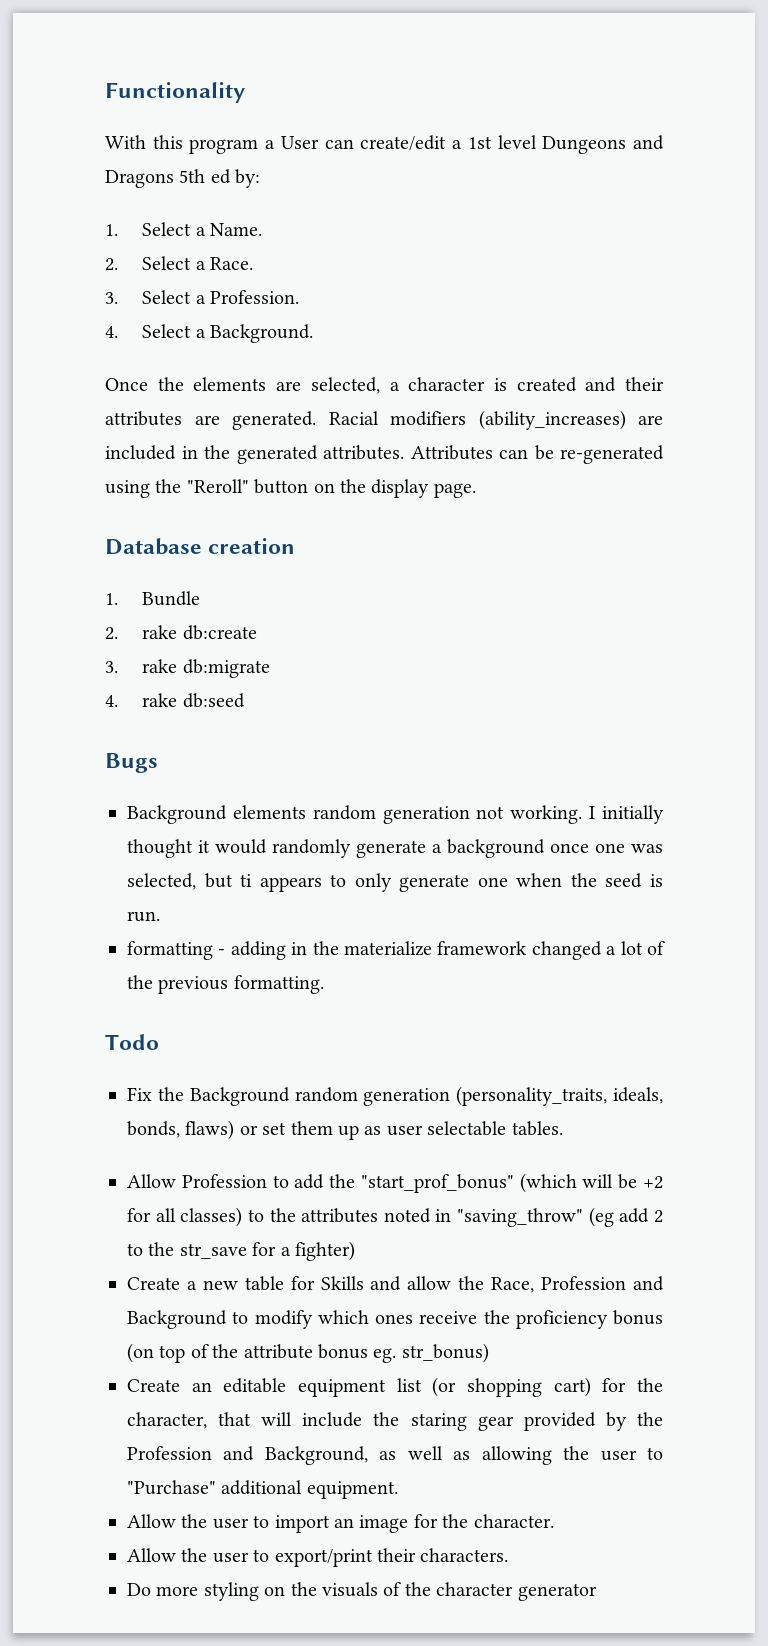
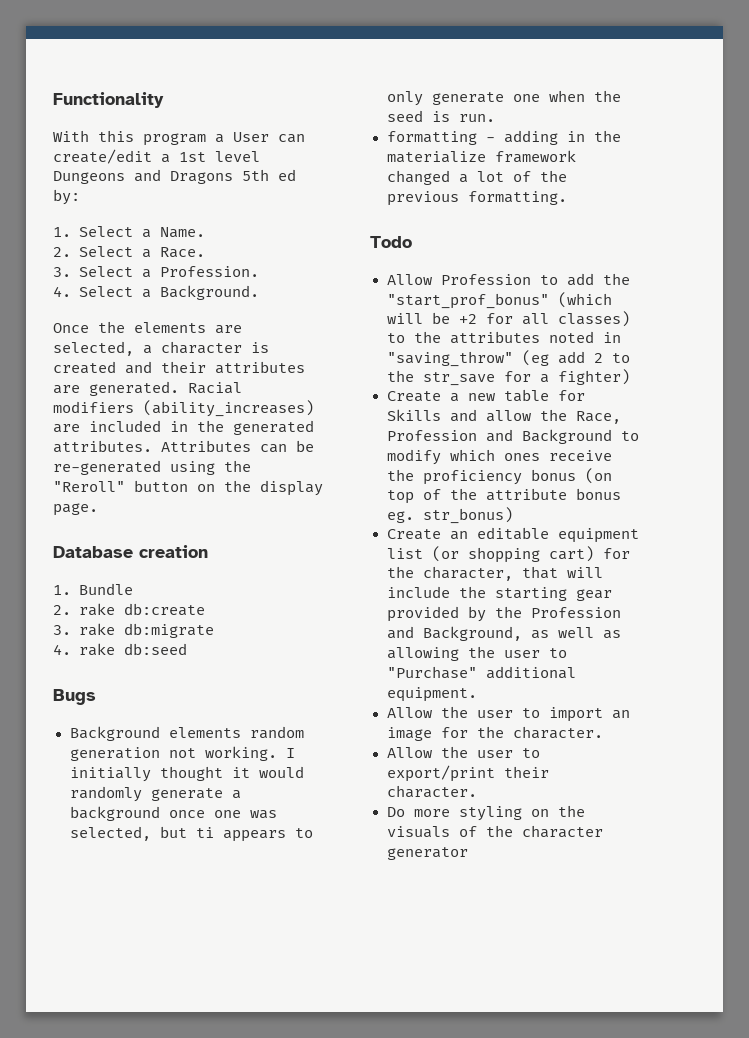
[127,1086,663,1106] [127,1120,563,1140] // Fix the Background random generation (personality_traits, ideals, bonds, flaws) or set them up as user selectable tables. -> (412, 242) none
[410,1413,467,1431] staring -> [494,587,567,601] starting
[420,1548,509,1562] characters. -> [386,785,477,798] character.

